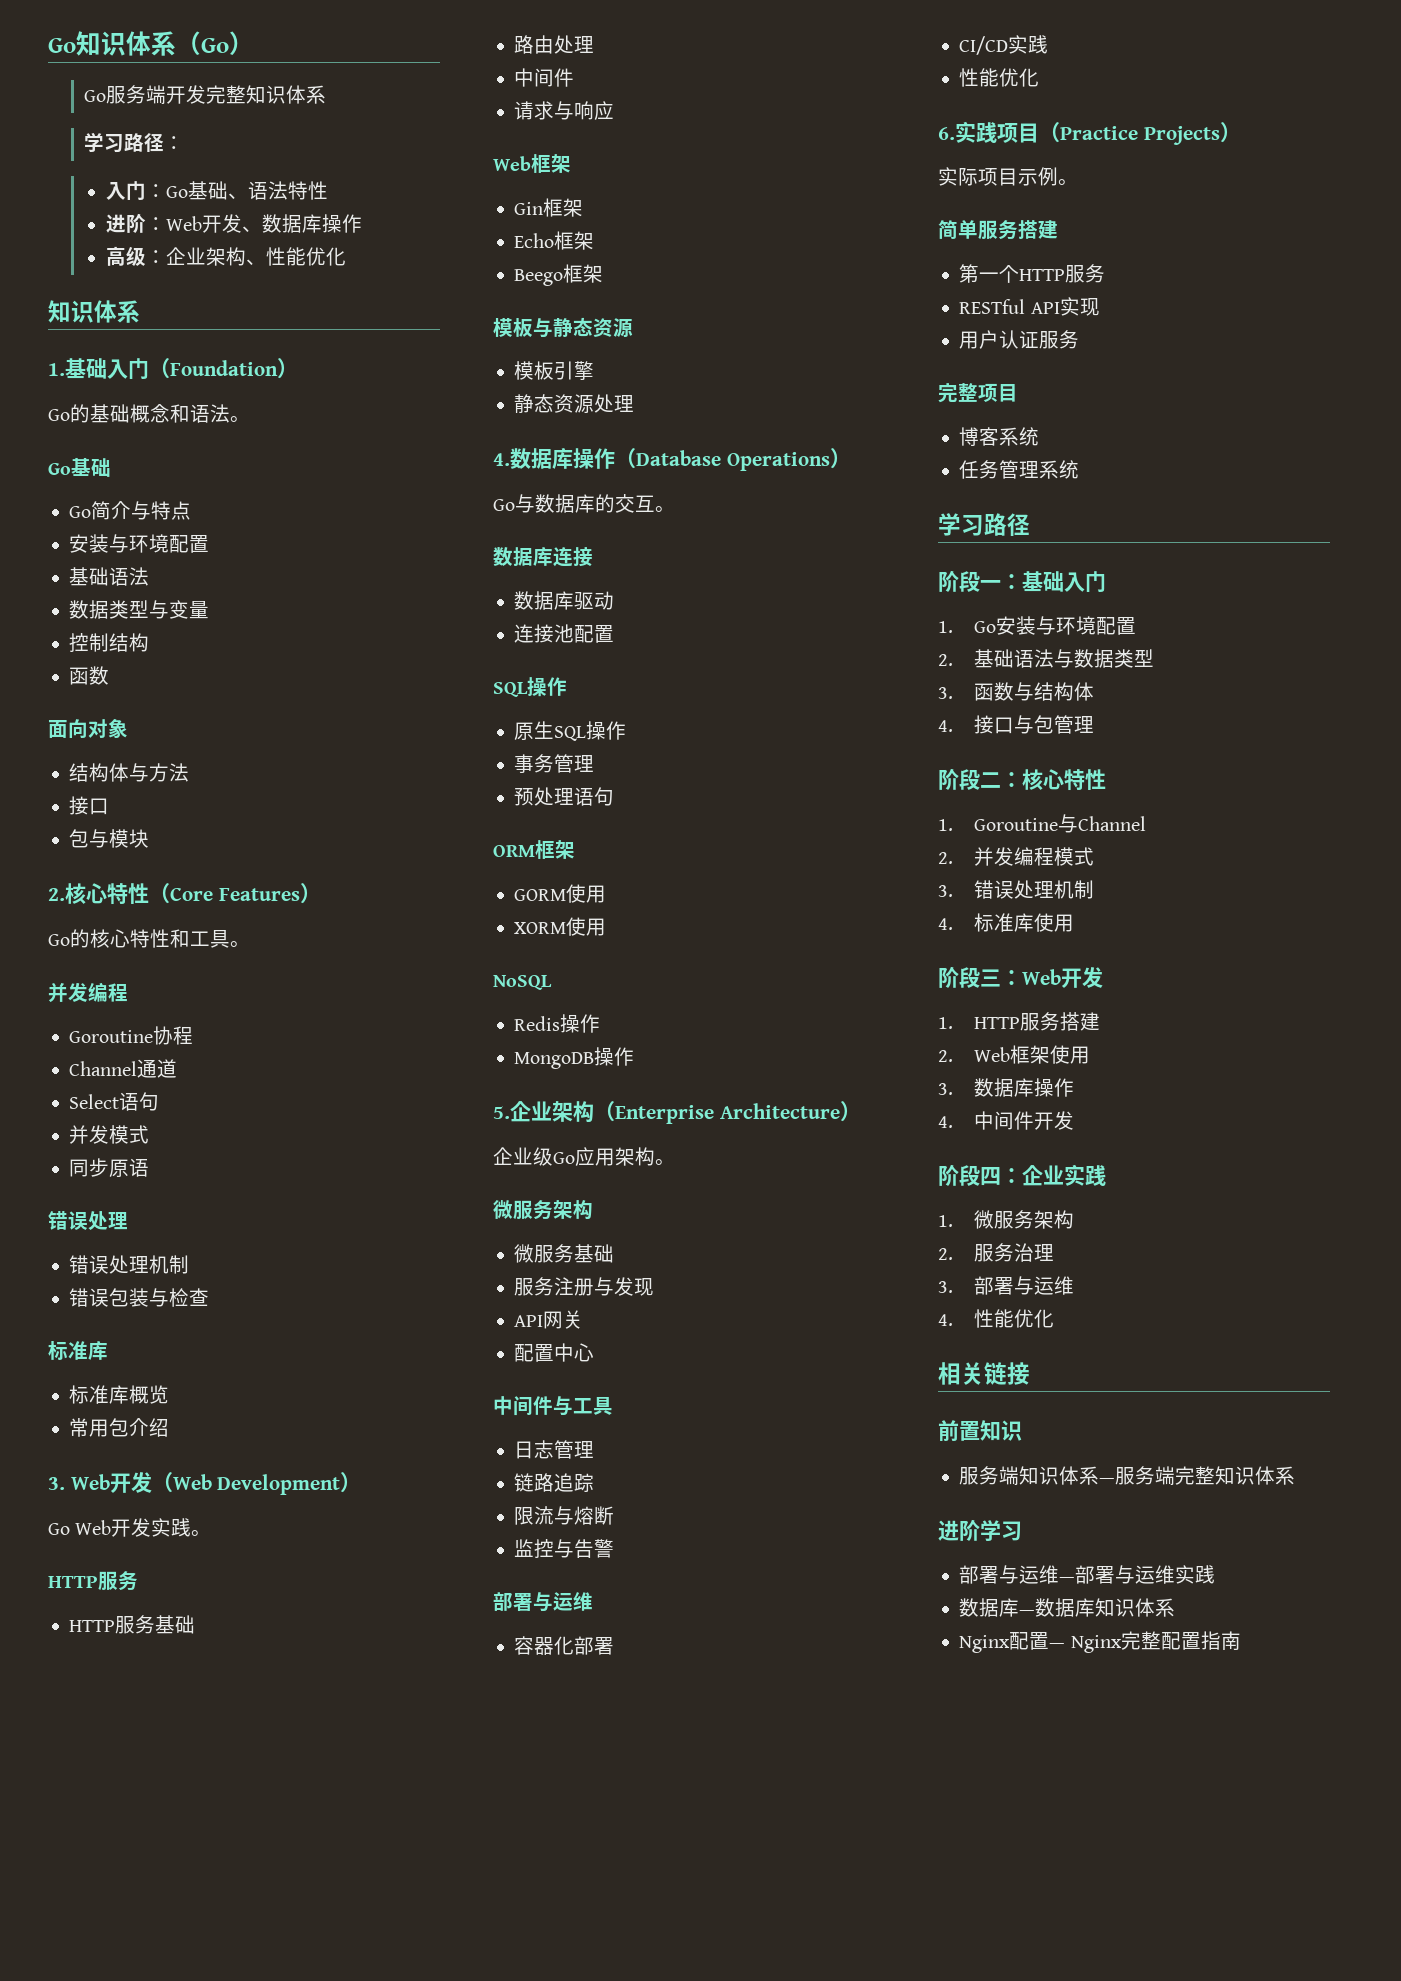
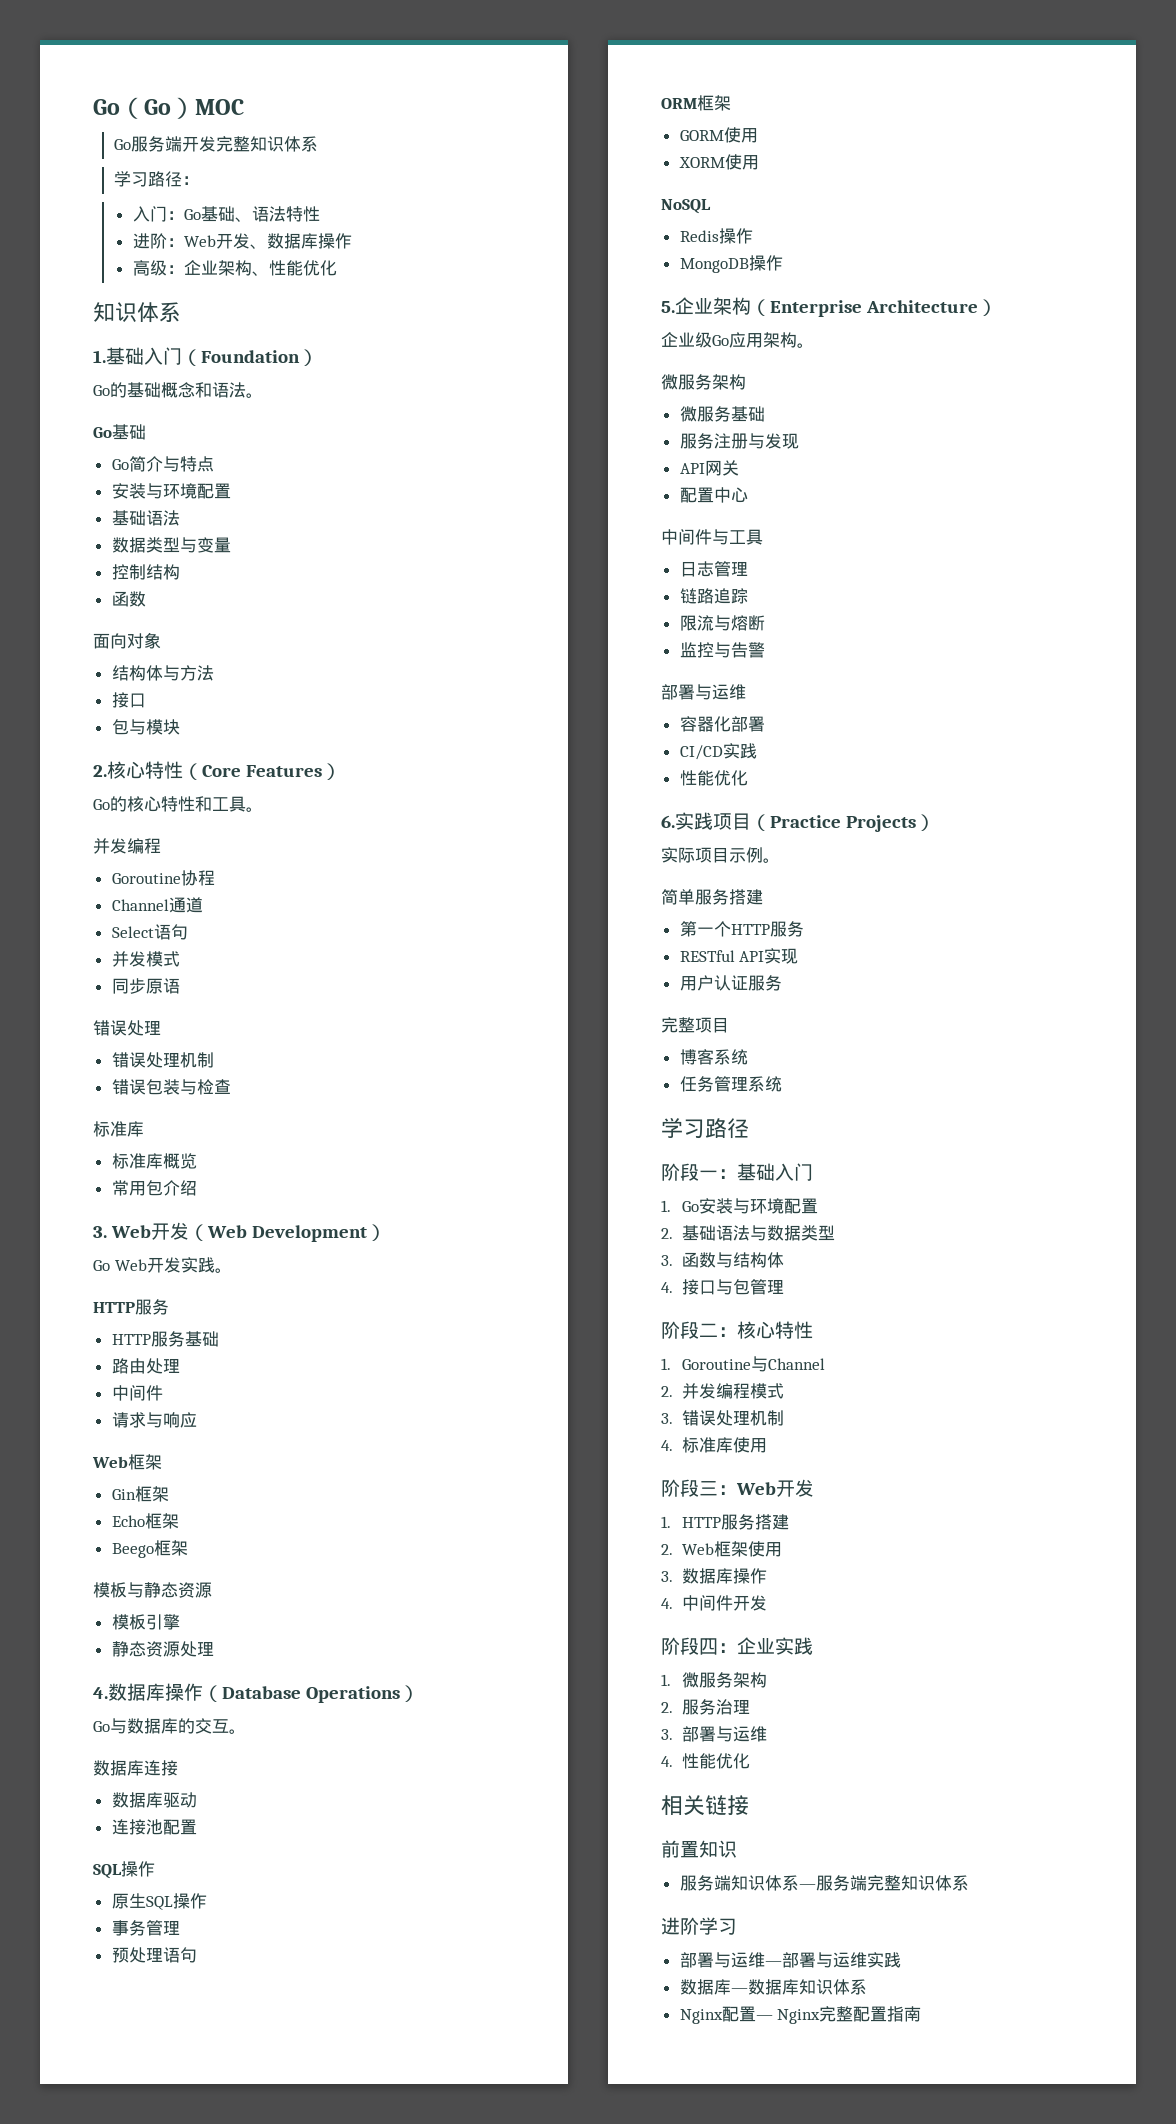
[48,31,176,56] Go知识体系 -> [93,99,120,115] Go
(254, 43) none -> [195,99,244,115] MOC

